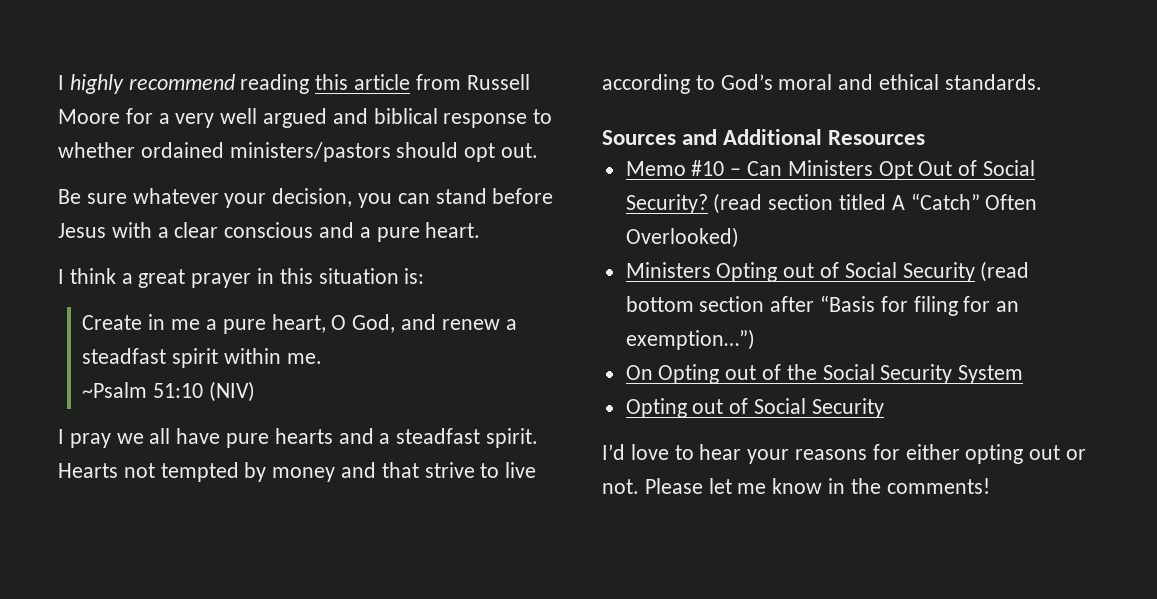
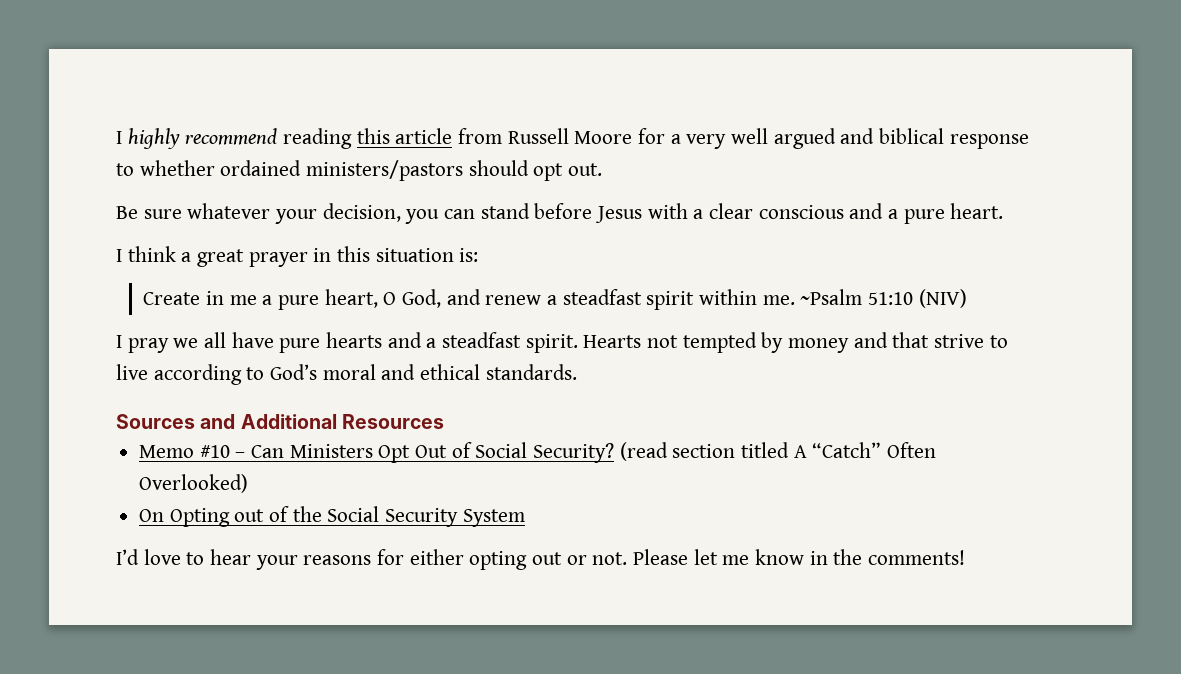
(322, 358) // -> (795, 300) none
[625,261,1030,282] [625,295,1020,316] [625,329,755,350] // Ministers Opting out of Social Security (read bottom section after “Basis for filing for an exemption…”) -> (249, 483) none
[625,398,884,418] // Opting out of Social Security -> (525, 518) none

